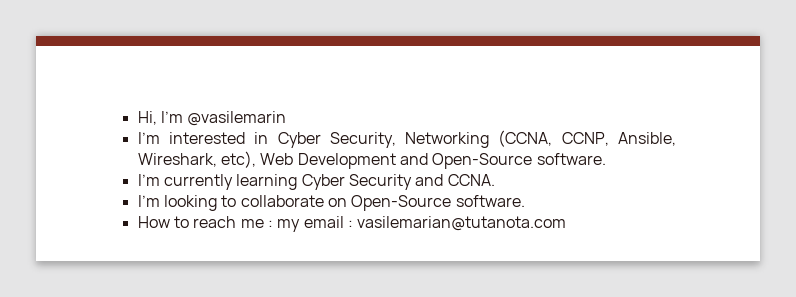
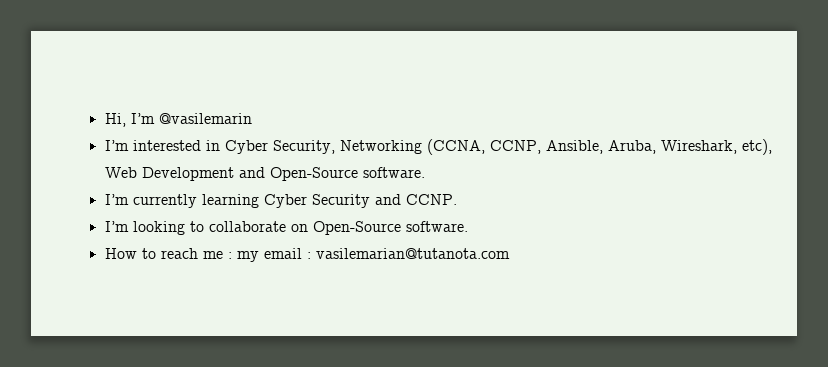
(676, 139) none -> [607,140,656,154] Aruba,
[447,174,495,186] CCNA. -> [405,194,457,205] CCNP.

